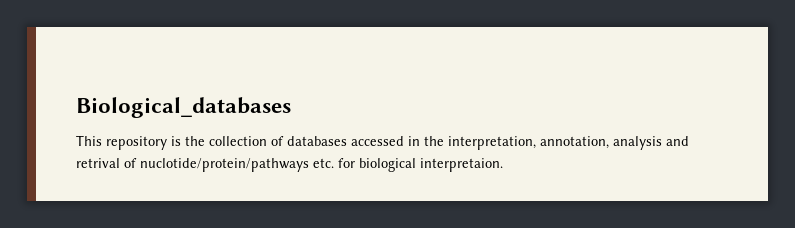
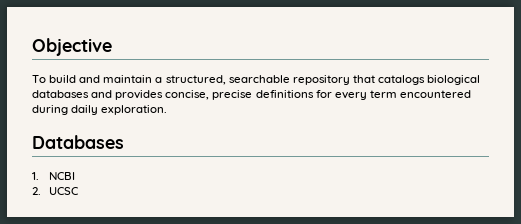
[76,97,291,118] [76,135,689,150] [76,158,503,172] Biological_databases // This repository is the collection of databases accessed in the interpretation, annotation, analysis and retrival of nuclotide/protein/pathways etc. for biological interpretaion. -> [32,38,112,56] [32,75,481,85] [32,90,471,100] [32,105,168,115] [32,135,124,149] [32,172,76,180] [32,187,79,195] Objective // To build and maintain a structured, searchable repository that catalogs biological databases and provides concise, precise definitions for every term encountered during daily exploration. // Databases // 1. NCBI // 2. UCSC

